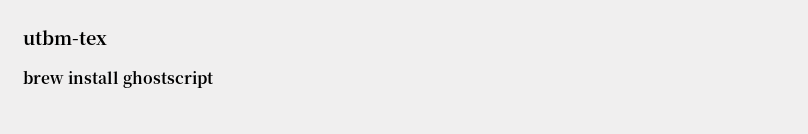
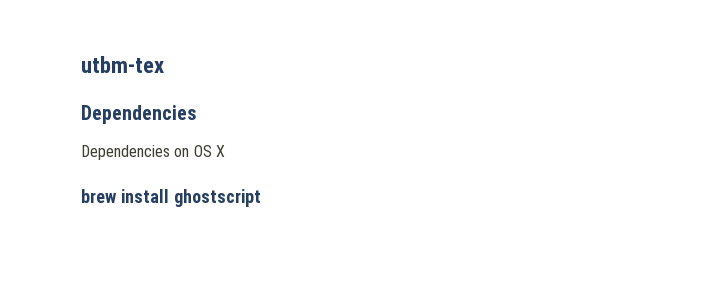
(107, 37) none -> [81,105,197,124] [81,145,225,160] // Dependencies // Dependencies on OS X

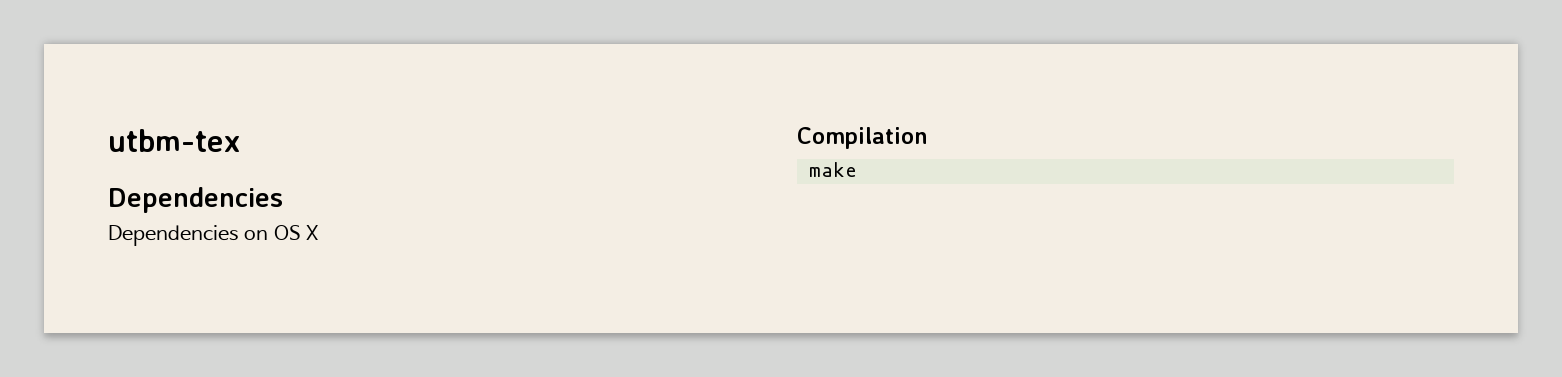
[81,189,261,207] brew install ghostscript -> [797,127,928,149] [808,162,857,177] Compilation // make

